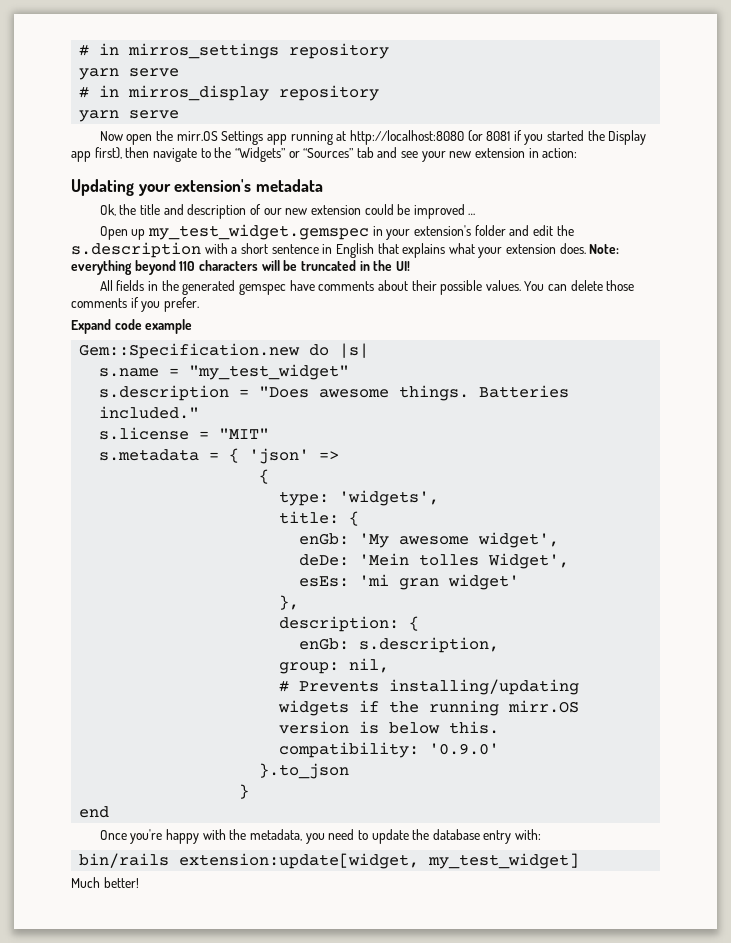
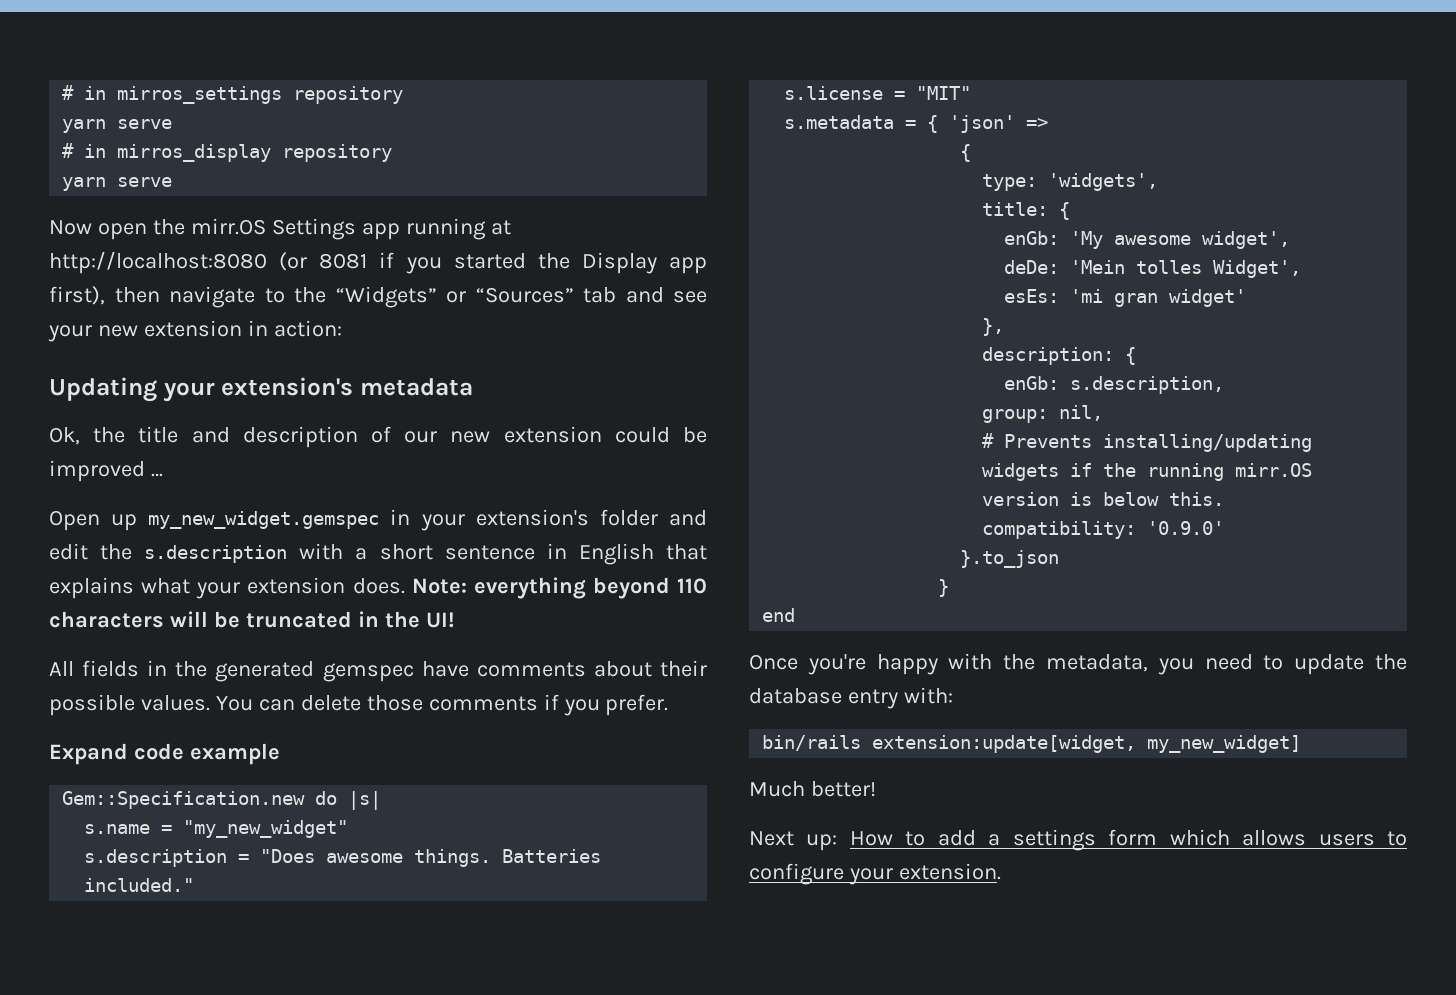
[148,224,370,240] my_test_widget.gemspec -> [148,511,380,529] my_new_widget.gemspec
[189,364,350,380] "my_test_widget" -> [183,820,349,838] "my_new_widget"
[428,853,580,869] my_test_widget] -> [1147,735,1302,753] my_new_widget]
(139, 882) none -> [749,829,1407,851] [749,863,1001,885] // Next up: How to add a settings form which allows users to configure your extension.

